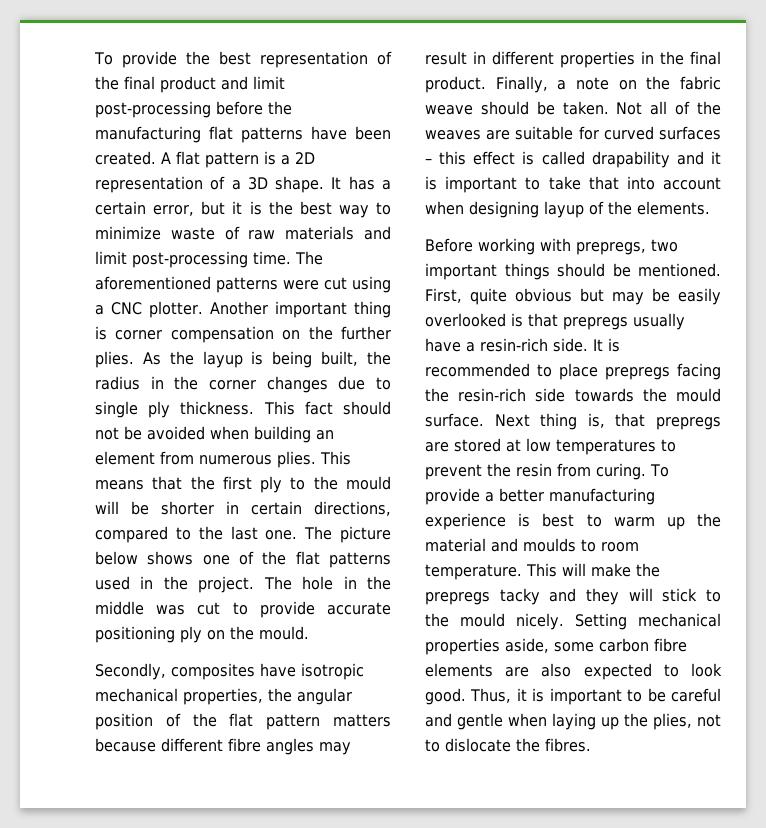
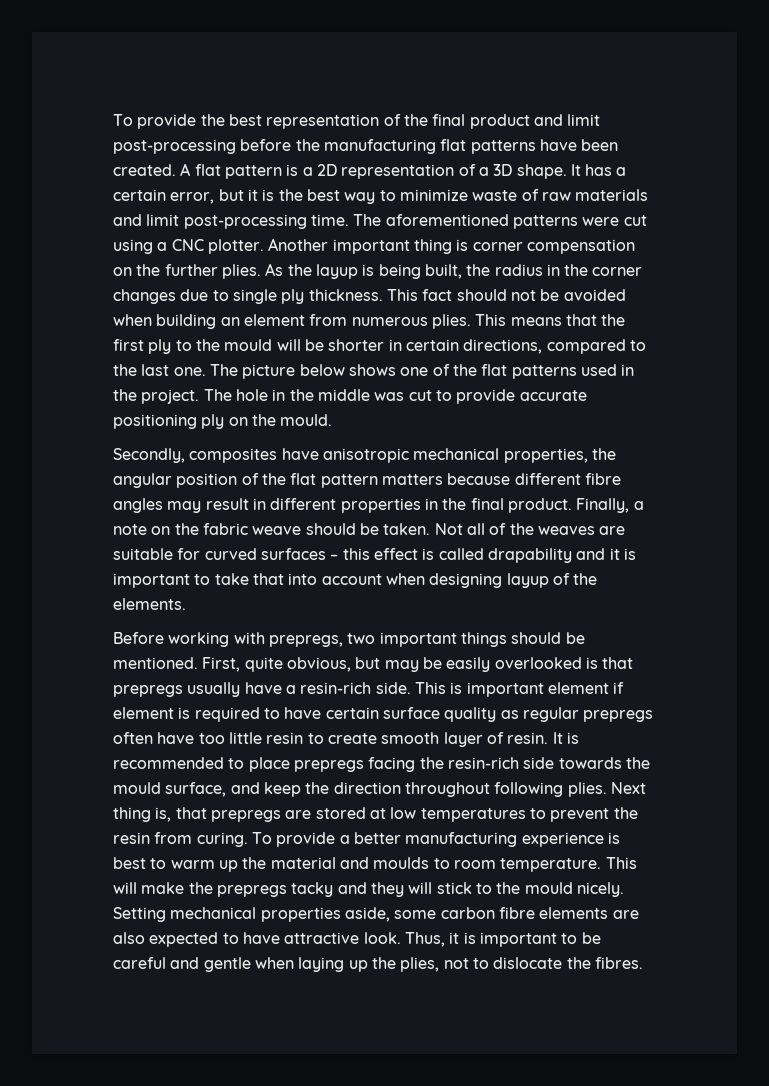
[301,663,364,680] isotropic -> [322,448,409,463] anisotropic
[514,288,572,302] obvious -> [286,657,351,672] obvious,
(588, 345) none -> [414,682,625,697] [113,707,654,722] [113,732,549,747] This is important element if element is required to have certain surface quality as regular prepregs often have too little resin to create smooth layer of resin.
[425,413,484,427] surface. -> [165,782,607,797] surface, and keep the direction throughout following plies.
[691,663,722,677] [425,688,466,705] look good. -> [242,932,401,944] have attractive look.

